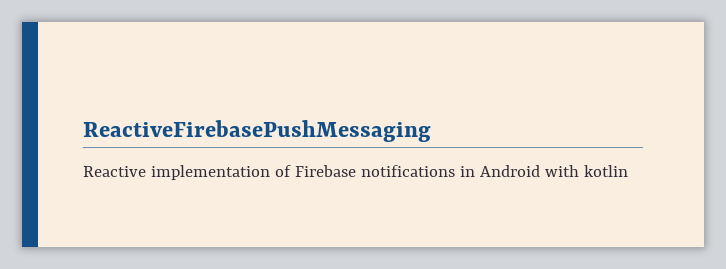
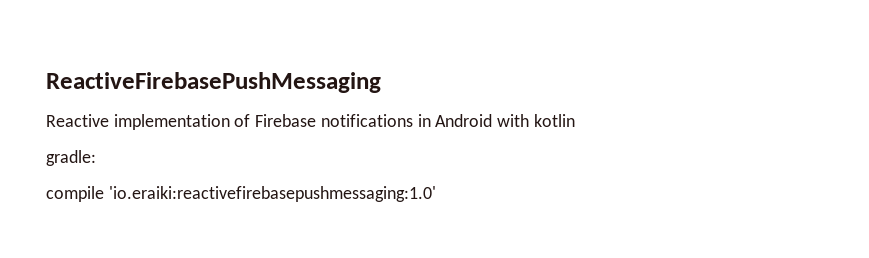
(628, 171) none -> [46,150,96,166] [46,186,436,202] // gradle: // compile 'io.eraiki:reactivefirebasepushmessaging:1.0'

